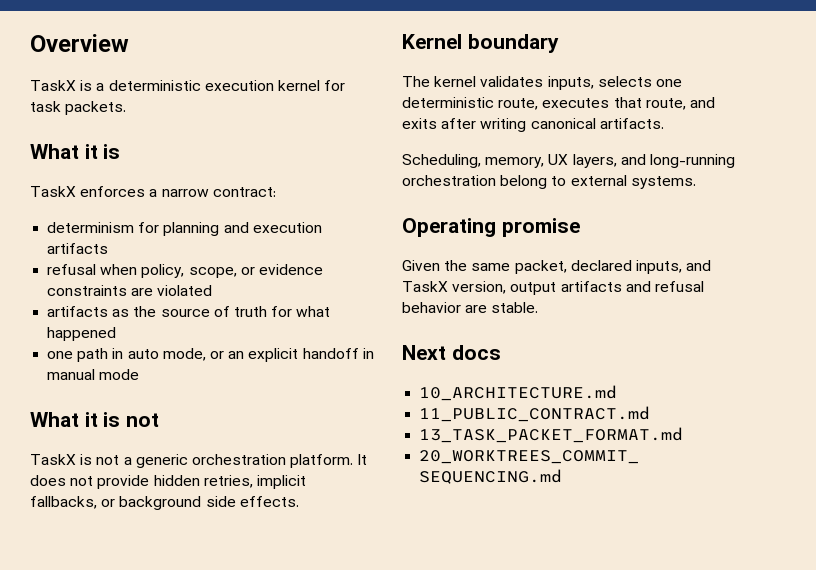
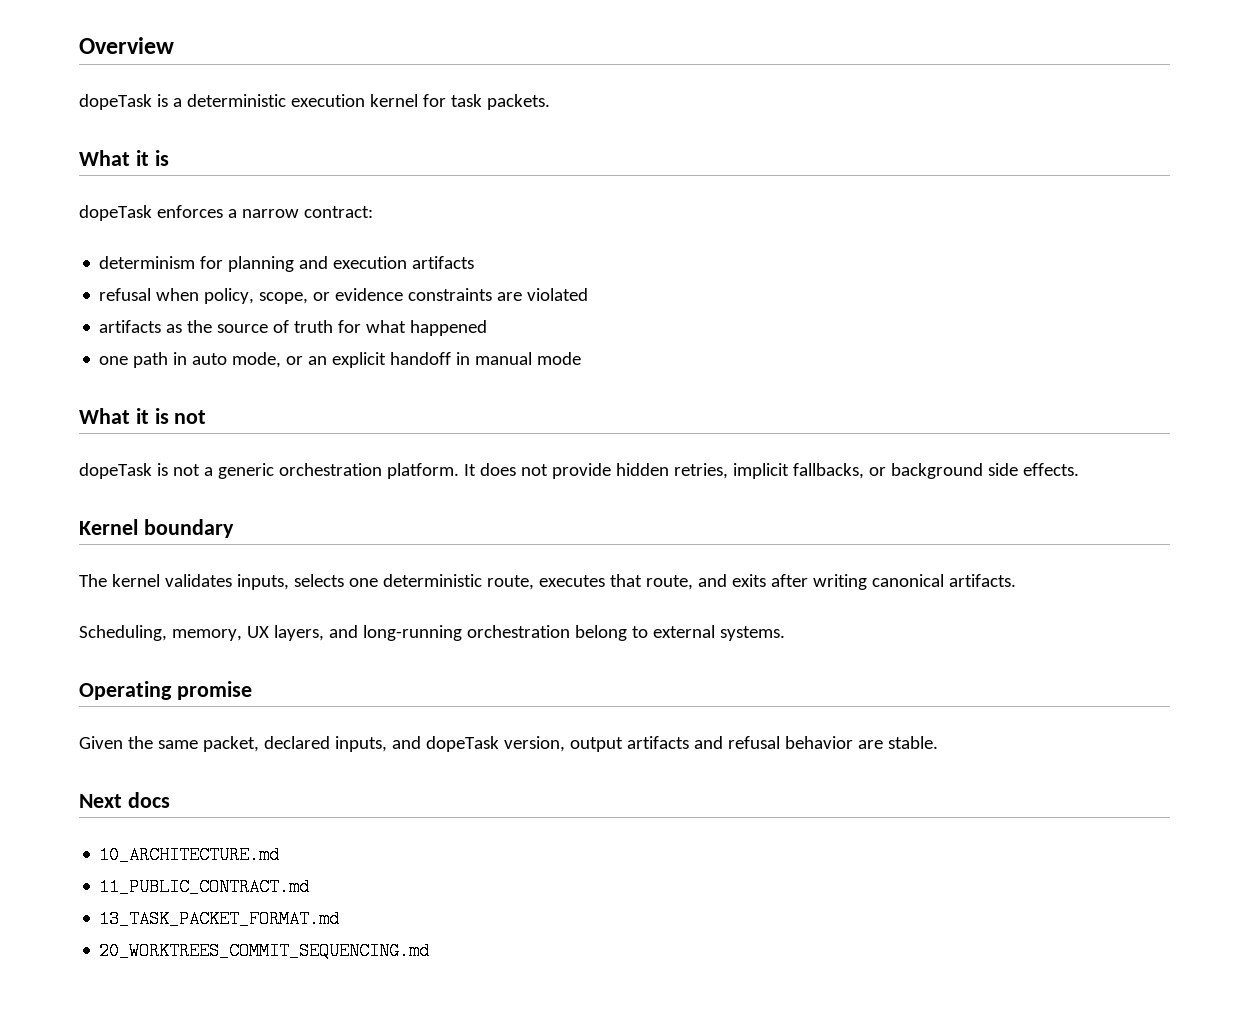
[30,80,76,91] TaskX -> [79,94,152,110] dopeTask
[30,186,76,197] TaskX -> [79,205,152,221] dopeTask
[30,454,76,465] TaskX -> [79,463,152,479] dopeTask
[402,281,448,292] TaskX -> [425,736,499,752] dopeTask

